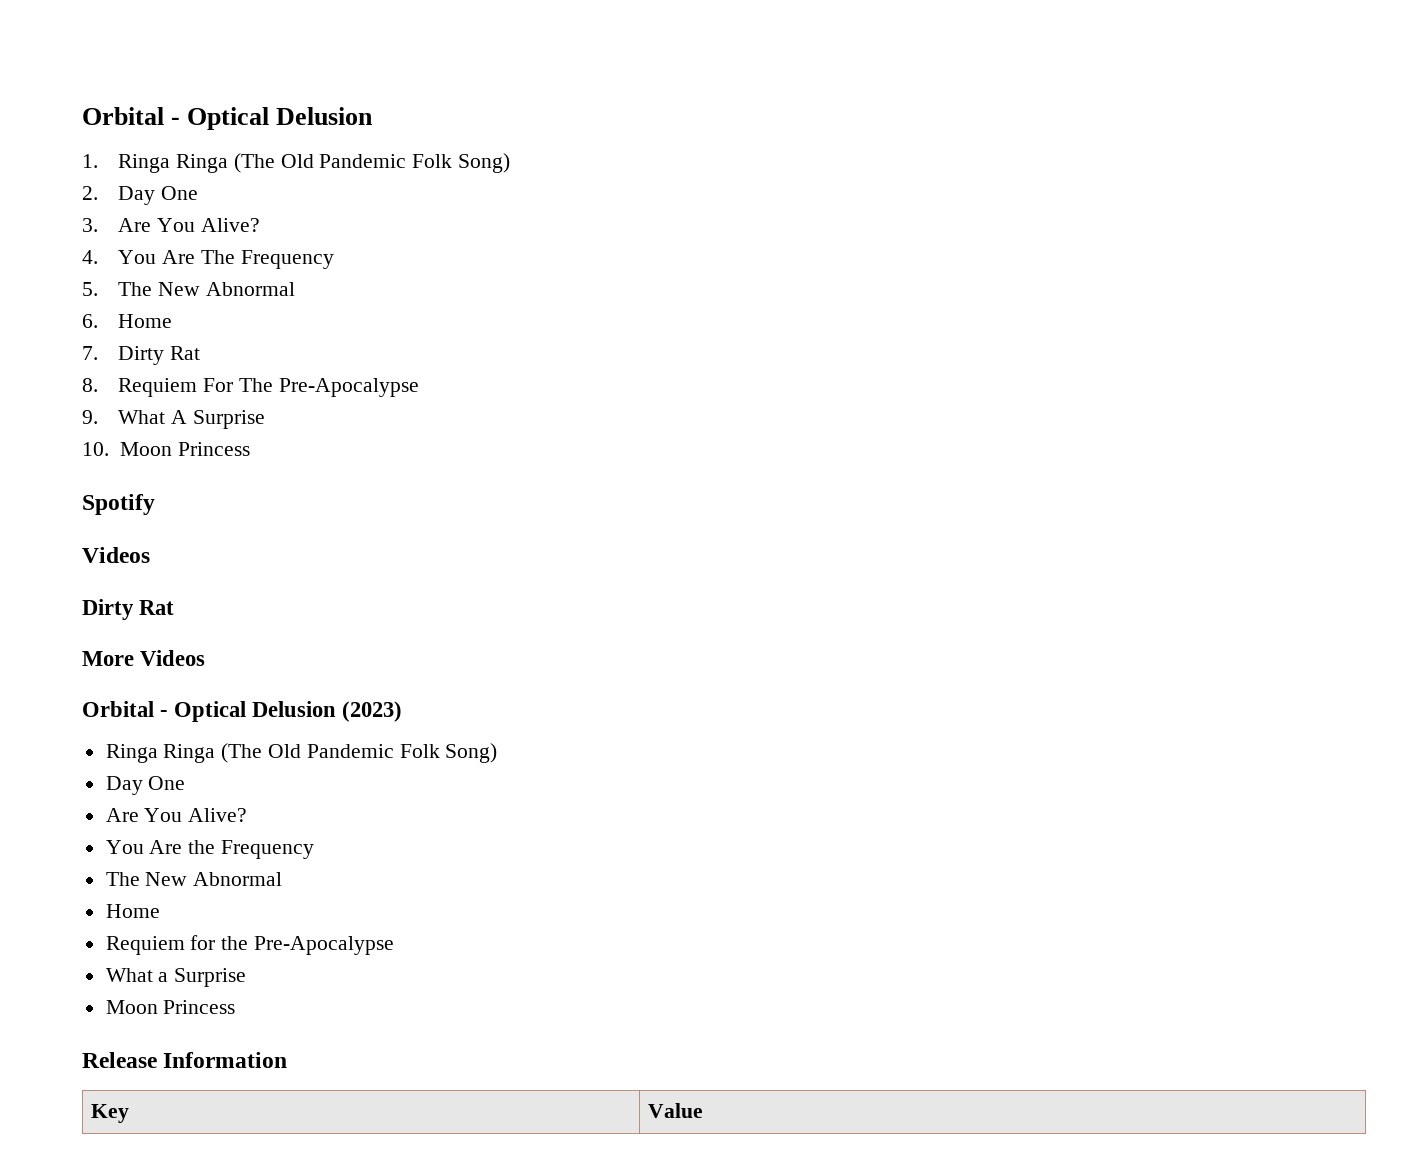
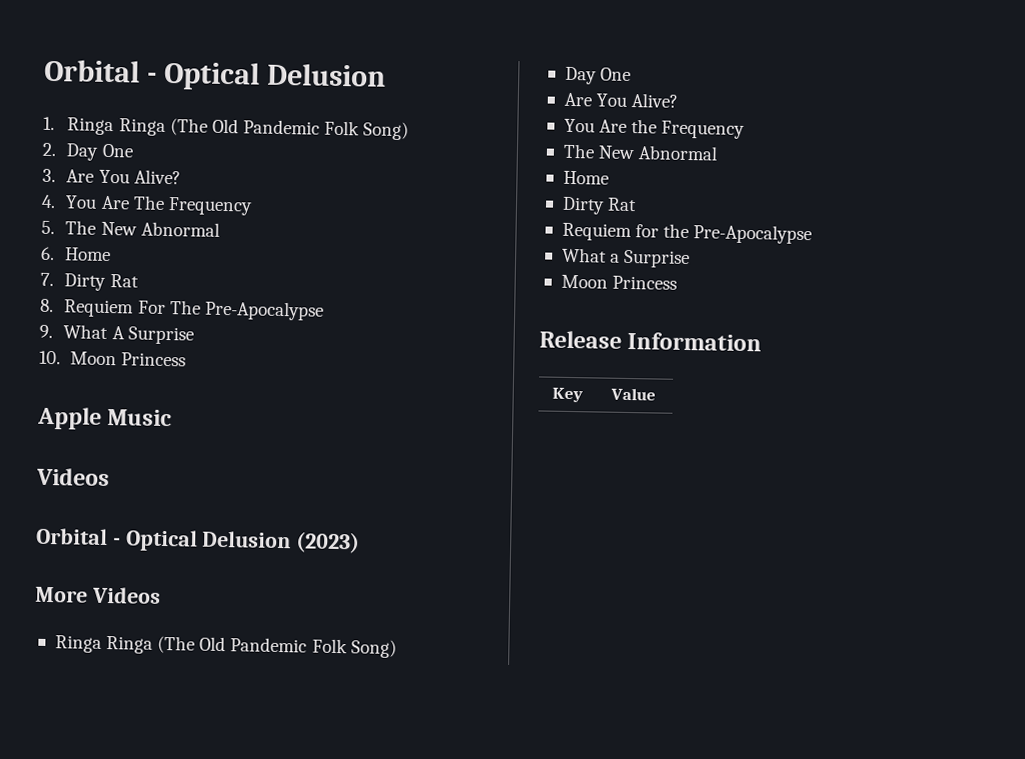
[82,494,155,515] [82,547,150,563] [82,599,175,620] [82,650,206,666] Spotify // Videos // Dirty Rat // More Videos -> [37,406,173,430] [36,467,110,487] Apple Music // Videos
(403, 711) none -> [35,586,161,604] // More Videos
(160, 911) none -> [561,196,638,215] // Dirty Rat

